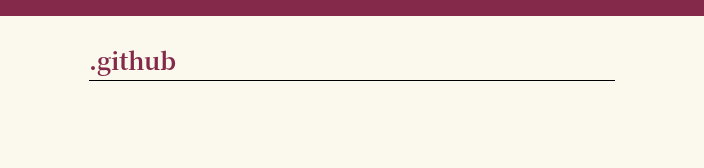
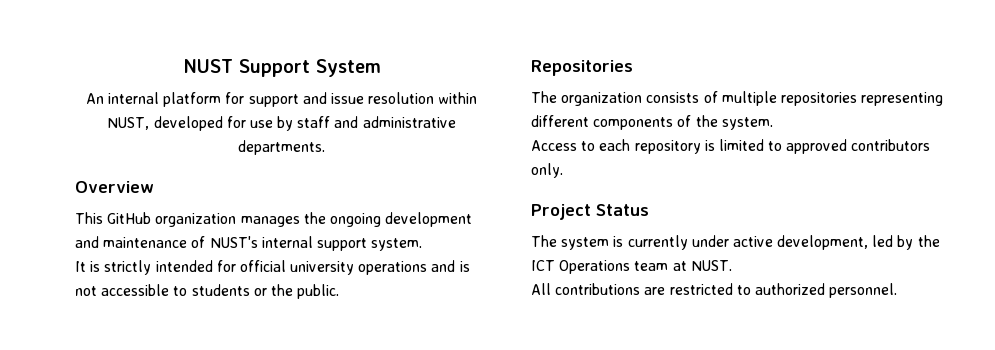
[89,50,176,76] .github -> [182,59,381,77] [85,92,478,107] [107,116,456,131] [238,140,325,155] [75,181,154,193] [75,212,473,227] [75,236,423,251] [75,260,470,275] [75,284,340,299] [531,60,633,76] [531,91,944,106] [531,115,773,130] [531,139,931,154] [531,163,563,178] [531,204,649,220] [531,235,940,250] [531,260,732,274] [531,283,898,298] NUST Support System // An internal platform for support and issue resolution within NUST, developed for use by staff and administrative departments. // Overview // This GitHub organization manages the ongoing development and maintenance of NUST's internal support system. // It is strictly intended for official university operations and is not accessible to students or the public. // Repositories // The organization consists of multiple repositories representing different components of the system. // Access to each repository is limited to approved contributors only. // Project Status // The system is currently under active development, led by the ICT Operations team at NUST. // All contributions are restricted to authorized personnel.

